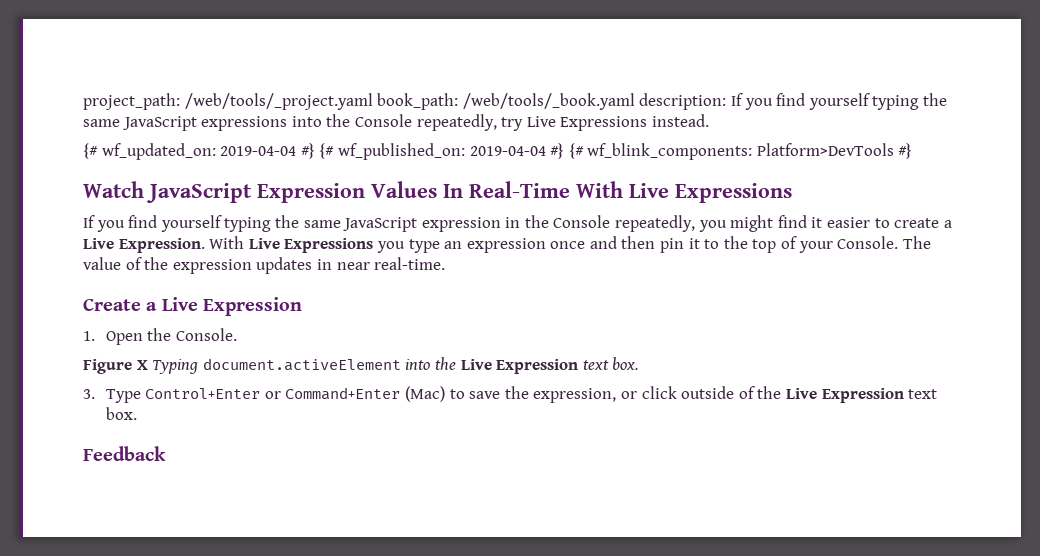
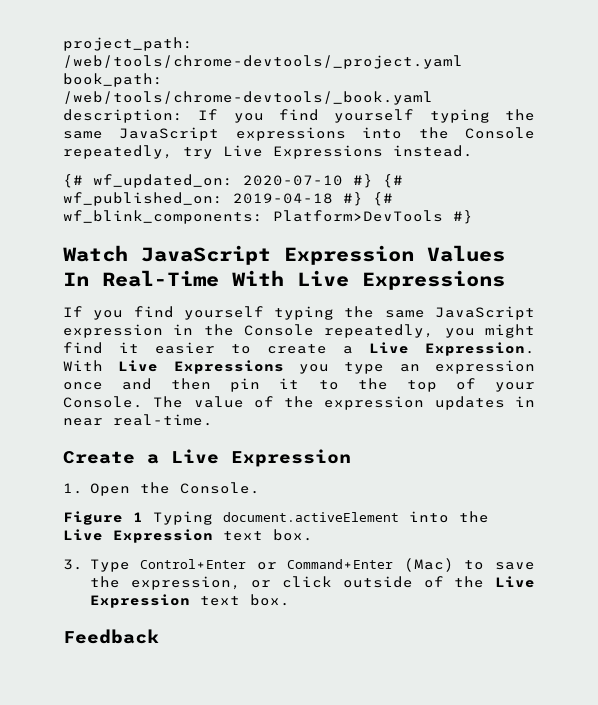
[184,93,635,110] /web/tools/_project.yaml book_path: /web/tools/_book.yaml -> [63,55,463,69] [63,73,163,87] [63,91,433,105] /web/tools/chrome-devtools/_project.yaml book_path: /web/tools/chrome-devtools/_book.yaml
[220,146,297,156] 2019-04-04 -> [243,175,343,186] 2020-07-10
[469,146,546,156] 2019-04-04 -> [233,193,333,204] 2019-04-18
[136,360,148,370] X -> [133,512,143,522] 1

